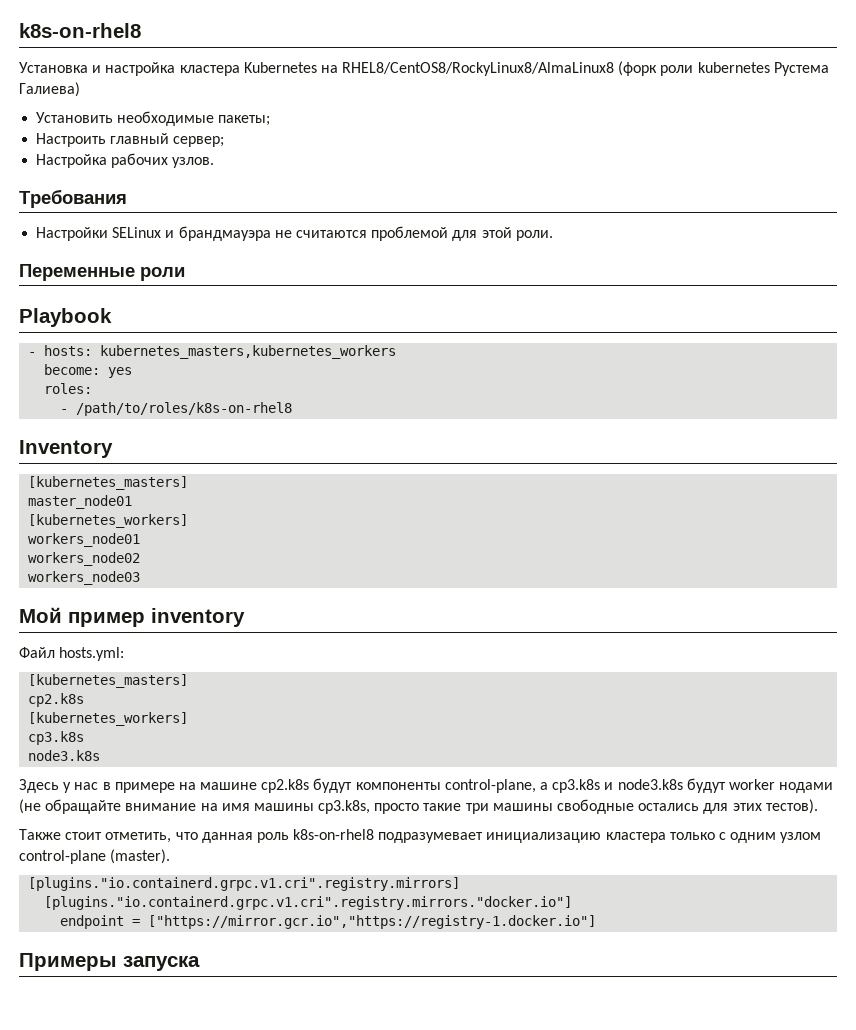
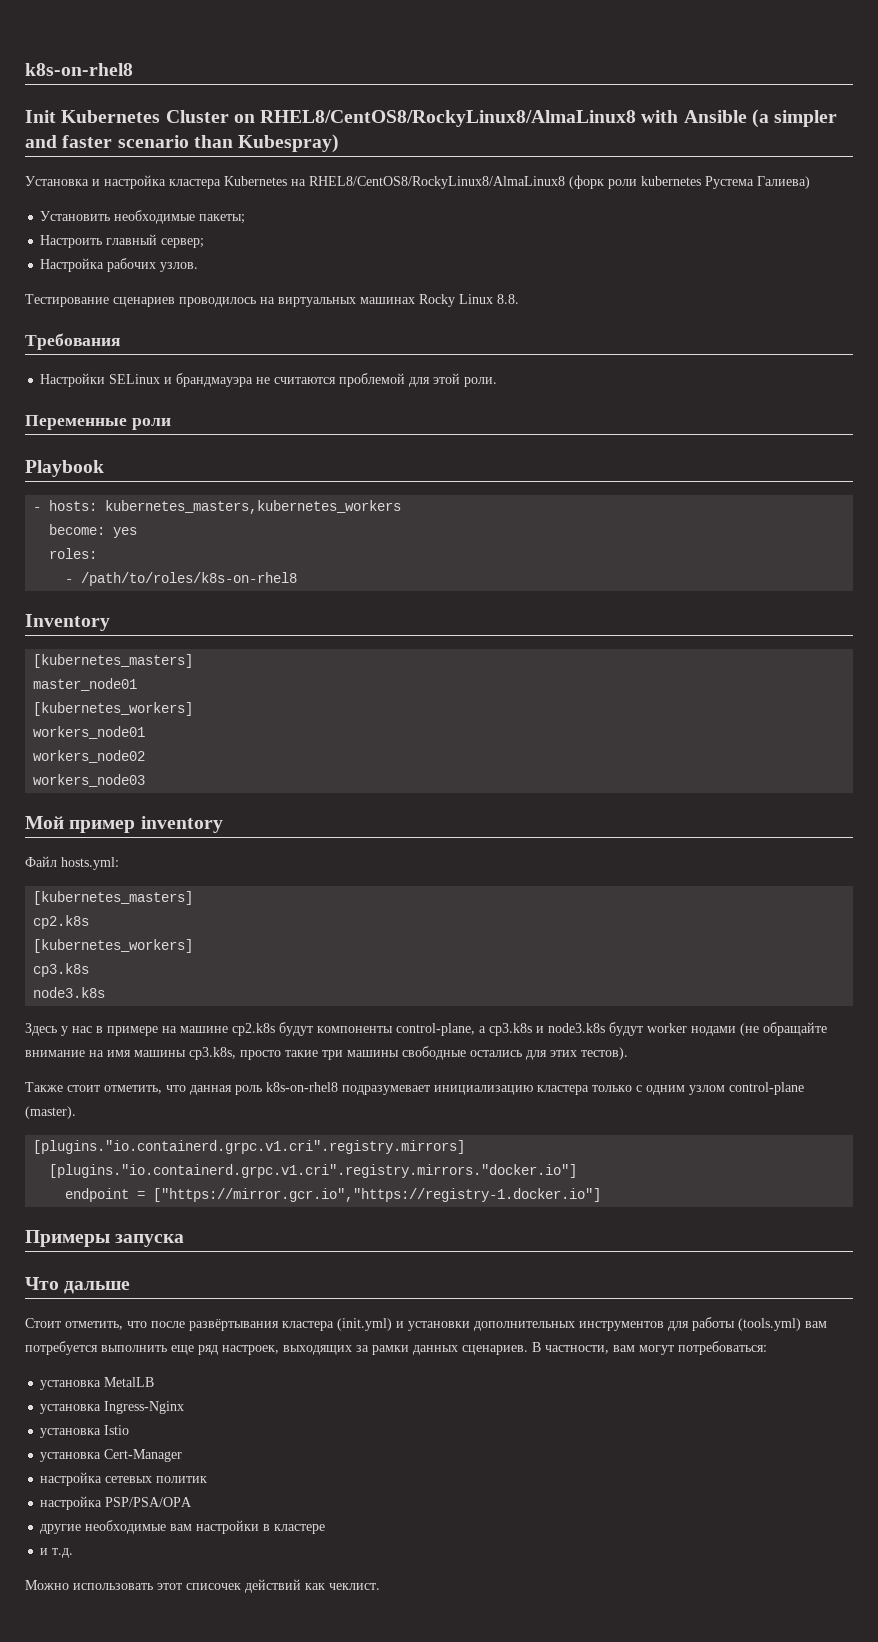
[19,23,141,38] k8s-on-rhel8 -> [25,63,133,76] [25,109,838,128] [25,134,340,153] k8s-on-rhel8 // Init Kubernetes Cluster on RHEL8/CentOS8/RockyLinux8/AlmaLinux8 with Ansible (a simpler and faster scenario than Kubespray)
(215, 162) none -> [25,294,519,307] // Тестирование сценариев проводилось на виртуальных машинах Rocky Linux 8.8.
(200, 963) none -> [25,1277,131,1294] [25,1317,827,1331] [25,1341,767,1355] [40,1377,155,1390] [40,1401,185,1414] [40,1425,130,1438] [40,1449,183,1462] [40,1472,208,1486] [40,1496,193,1510] [40,1520,326,1534] [40,1548,74,1558] [25,1579,380,1593] // Что дальше // Стоит отметить, что после развёртывания кластера (init.yml) и установки дополнительных инструментов для работы (tools.yml) вам потребуется выполнить еще ряд настроек, выходящих за рамки данных сценариев. В частности, вам могут потребоваться: // установка MetalLB // установка Ingress-Nginx // установка Istio // установка Cert-Manager // настройка сетевых политик // настройка PSP/PSA/OPA // другие необходимые вам настройки в кластере // и т.д. // Можно использовать этот списочек действий как чеклист.

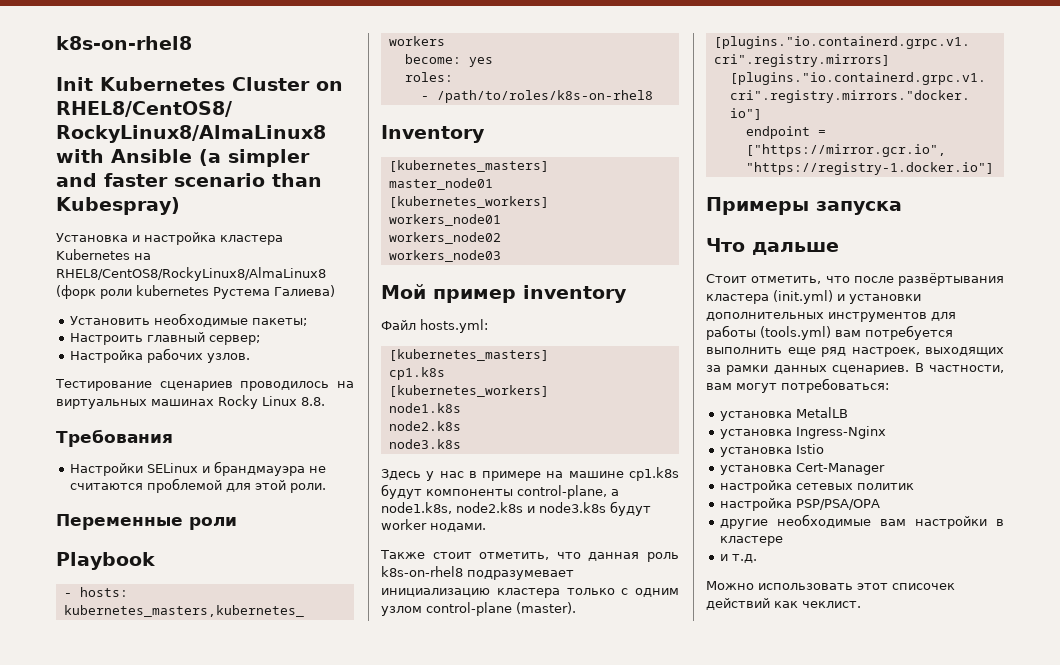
[33,915,90,929] [33,939,194,953] [33,963,90,977] cp2.k8s // [kubernetes_workers] // cp3.k8s -> [388,367,445,380] [388,385,549,397] [388,403,461,413] [388,421,461,431] cp1.k8s // [kubernetes_workers] // node1.k8s // node2.k8s
[232,1023,275,1036] cp2.k8s -> [629,467,679,481] cp1.k8s
[489,1023,532,1036] cp3.k8s -> [381,502,523,514] node1.k8s, node2.k8s
[691,1022,827,1036] [25,1046,628,1060] нодами (не обращайте внимание на имя машины cp3.k8s, просто такие три машины свободные остались для этих тестов). -> [430,523,486,532] нодами.

